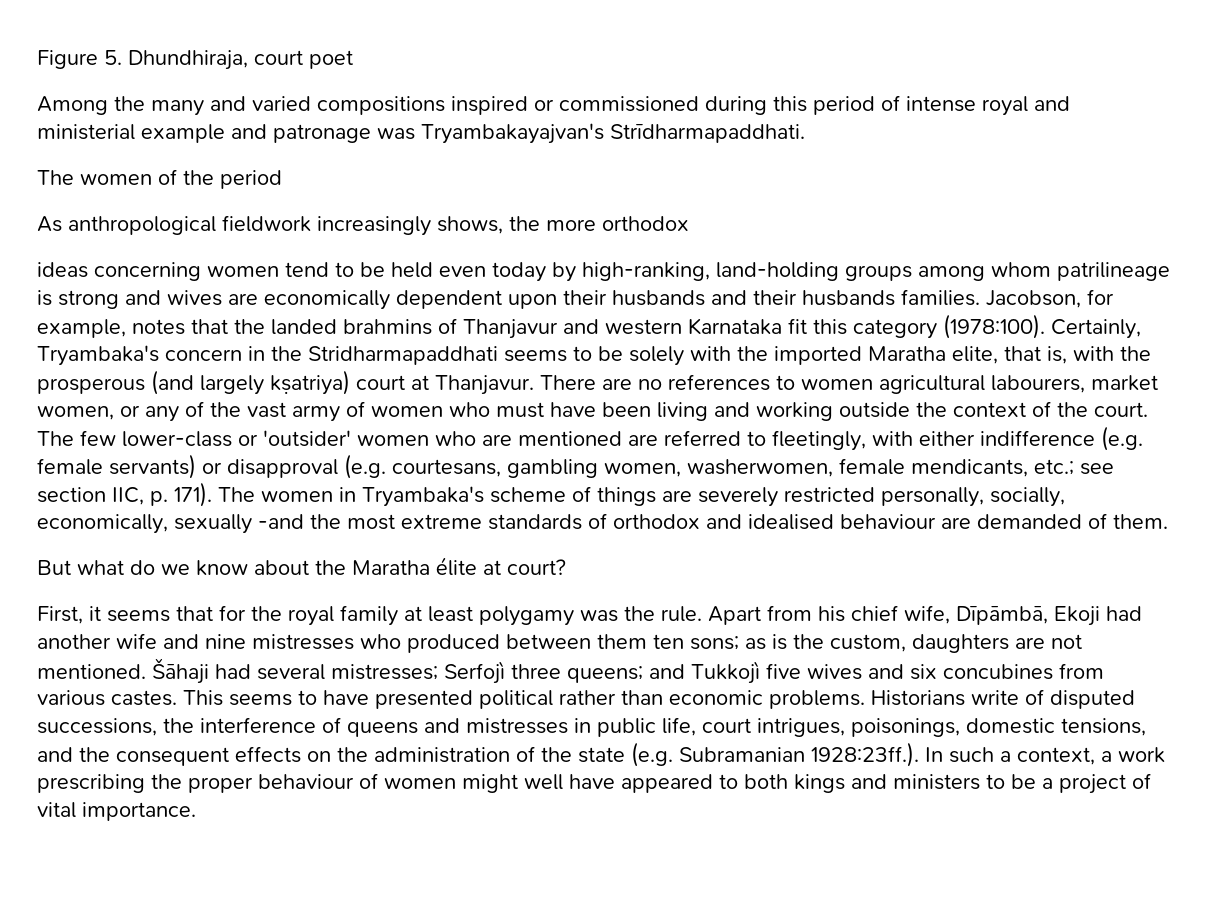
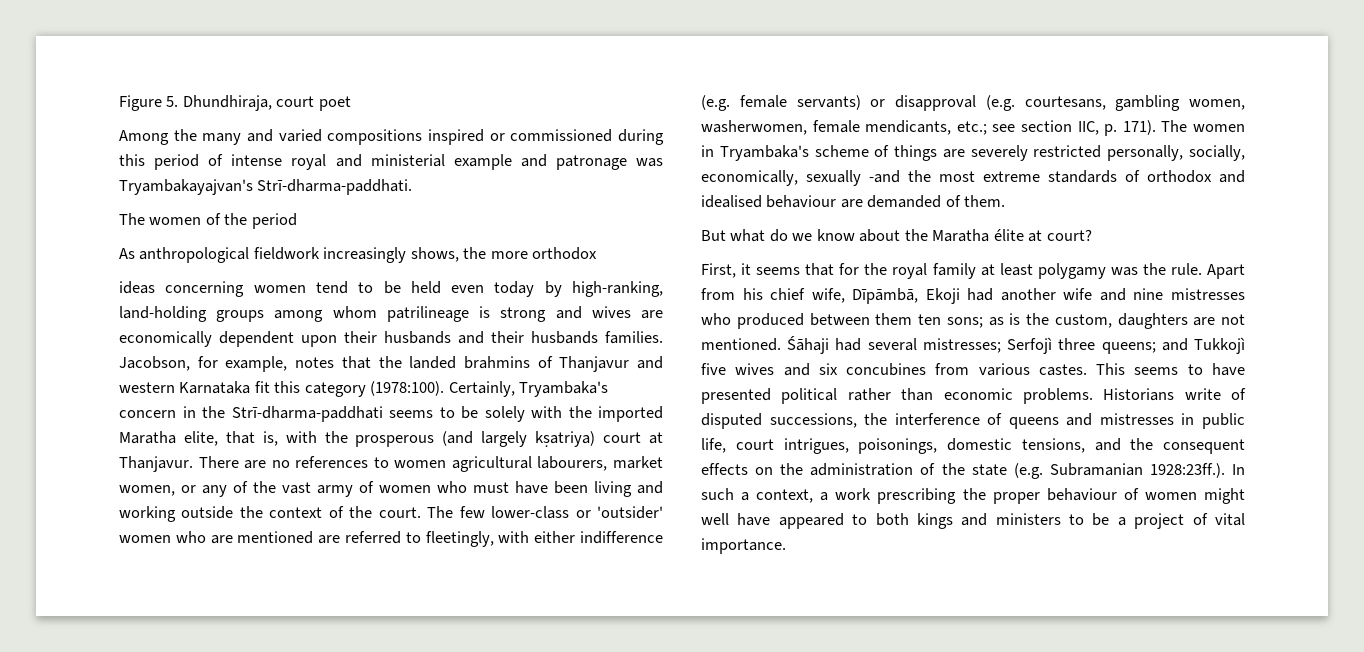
[610,124,805,143] Strīdharmapaddhati. -> [257,179,413,195] Strī-dharma-paddhati.
[308,346,498,365] Stridharmapaddhati -> [231,406,383,422] Strī-dharma-paddhati
[152,658,209,684] Šāhaji -> [787,336,830,354] Śāhaji

